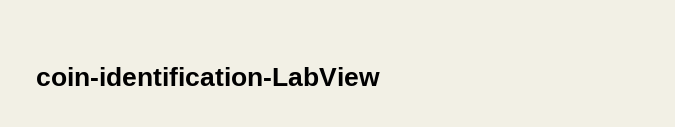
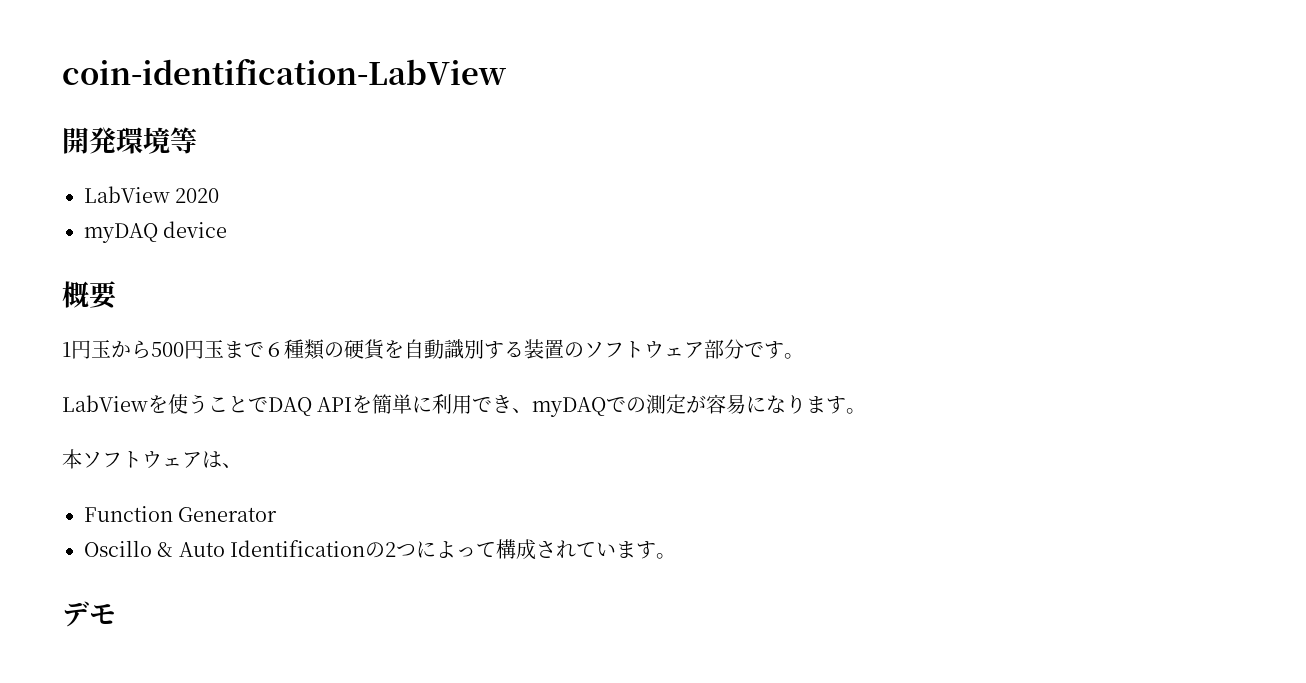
(380, 76) none -> [62,127,197,154] [84,186,220,203] [84,221,228,243] [62,281,117,309] [62,339,804,360] [62,394,867,417] [62,449,242,469] [84,506,278,522] [84,539,677,560] [62,601,116,627] // 開発環境等 // LabView 2020 // myDAQ device // 概要 // 1円玉から500円玉まで６種類の硬貨を自動識別する装置のソフトウェア部分です。 // LabViewを使うことでDAQ APIを簡単に利用でき、myDAQでの測定が容易になります。 // 本ソフトウェアは、 // Function Generator // Oscillo & Auto Identificationの2つによって構成されています。 // デモ

